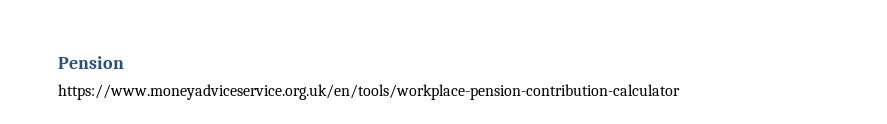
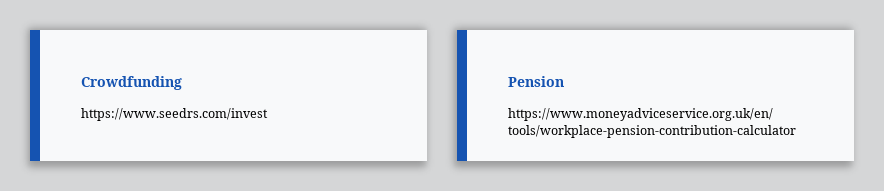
(58, 62) none -> [81,76,182,90] [81,108,268,121] Crowdfunding // https://www.seedrs.com/invest //

